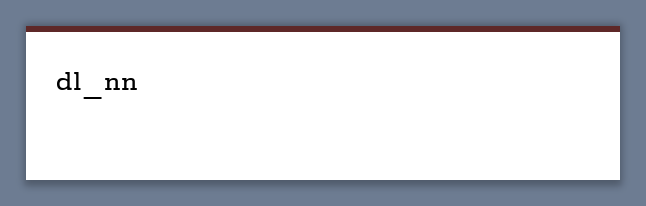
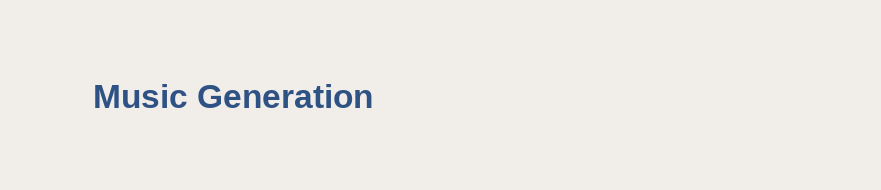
[56,72,138,99] dl_nn -> [93,84,374,108] Music Generation

